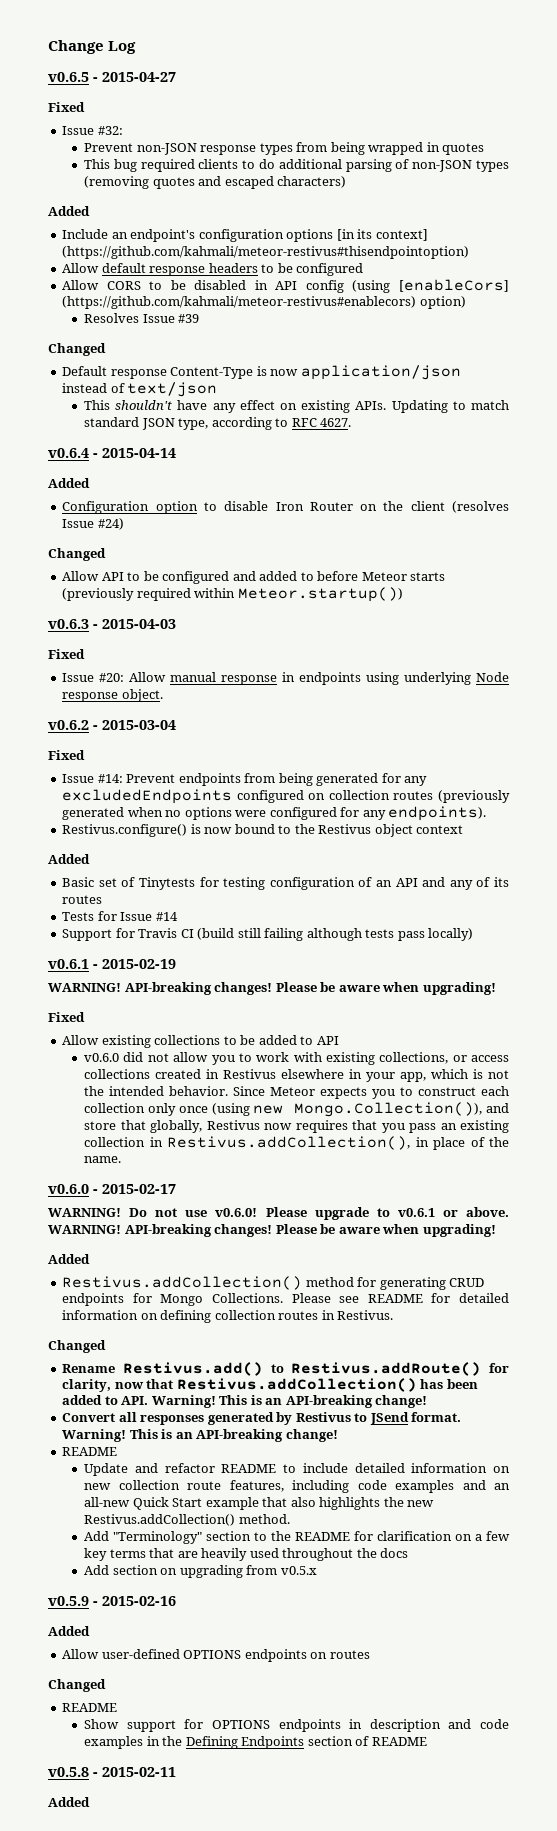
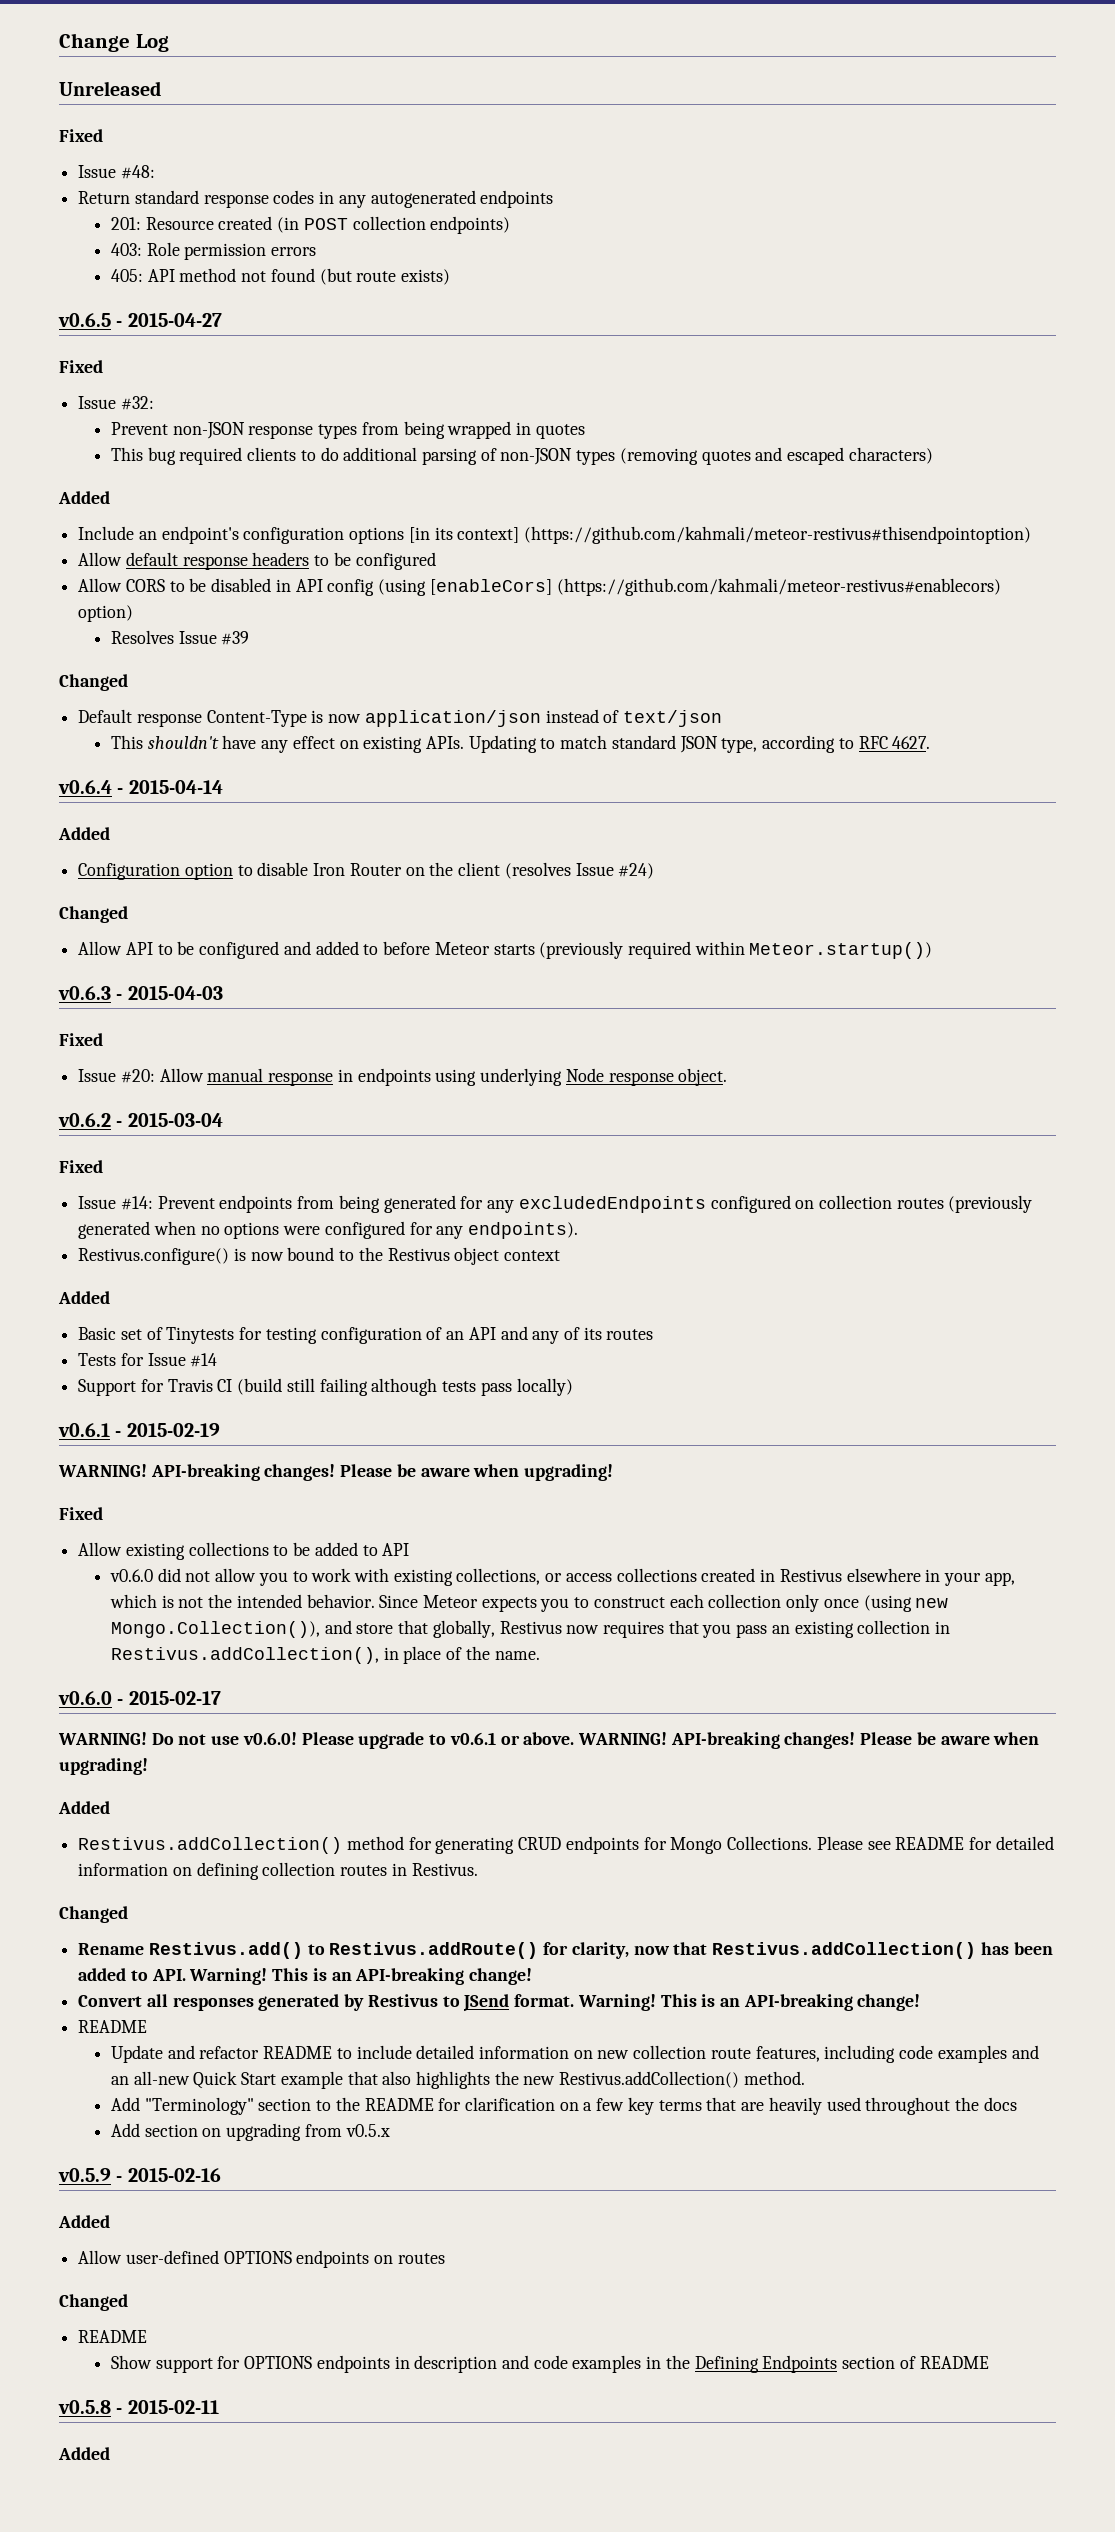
(137, 47) none -> [59,81,161,96] [59,129,103,142] [78,165,155,179] [78,190,554,208] [110,216,511,234] [110,242,317,260] [110,268,450,285] // Unreleased // Fixed // Issue #48: // Return standard response codes in any autogenerated endpoints // 201: Resource created (in POST collection endpoints) // 403: Role permission errors // 405: API method not found (but route exists)

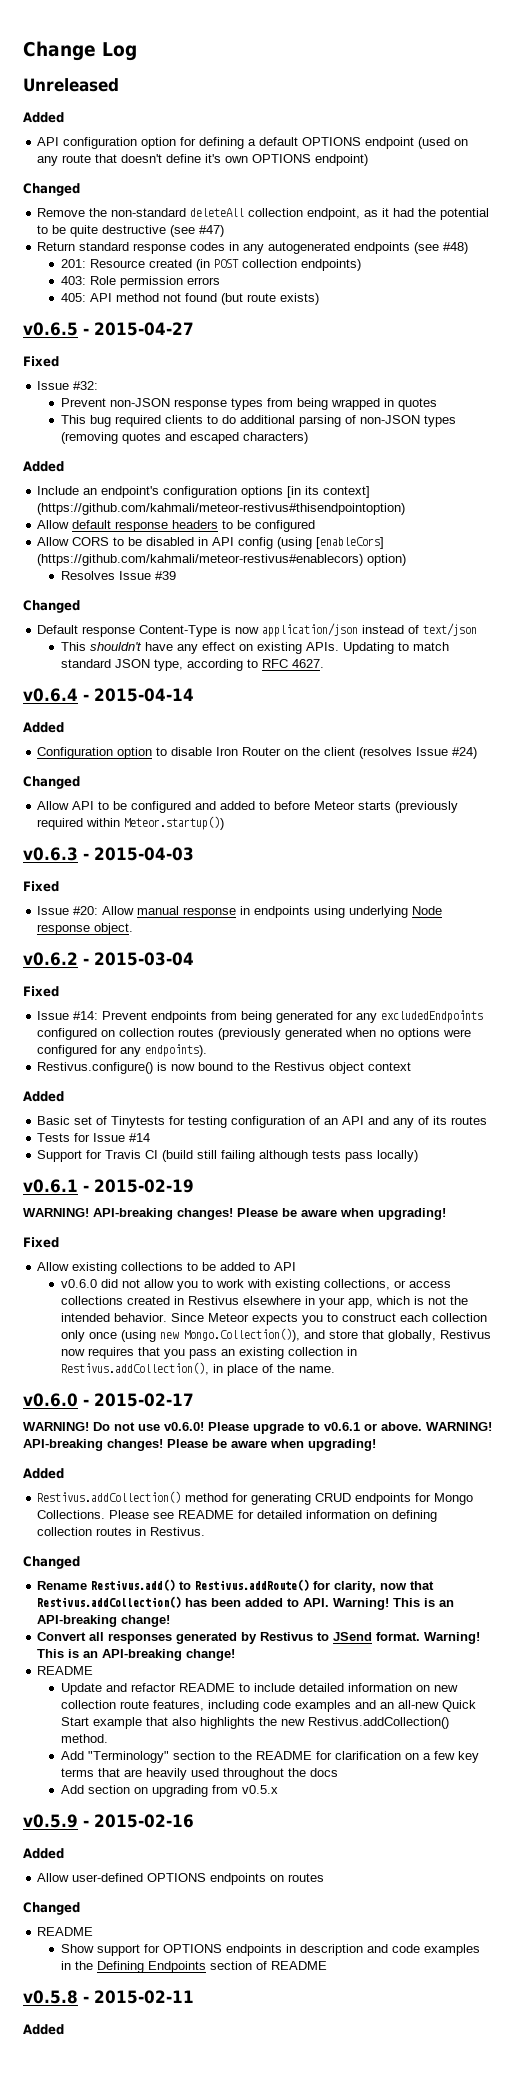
[59,129,103,142] [78,165,155,179] Fixed // Issue #48: -> [23,112,64,123] [37,137,469,149] [37,154,369,166] [23,183,80,196] [37,208,490,220] [37,225,225,237] Added // API configuration option for defining a default OPTIONS endpoint (used on any route that doesn't define it's own OPTIONS endpoint) // Changed // Remove the non-standard deleteAll collection endpoint, as it had the potential to be quite destructive (see #47)
(554, 199) none -> [414,242,469,254] (see #48)

